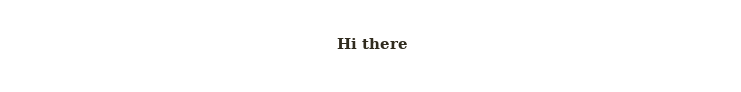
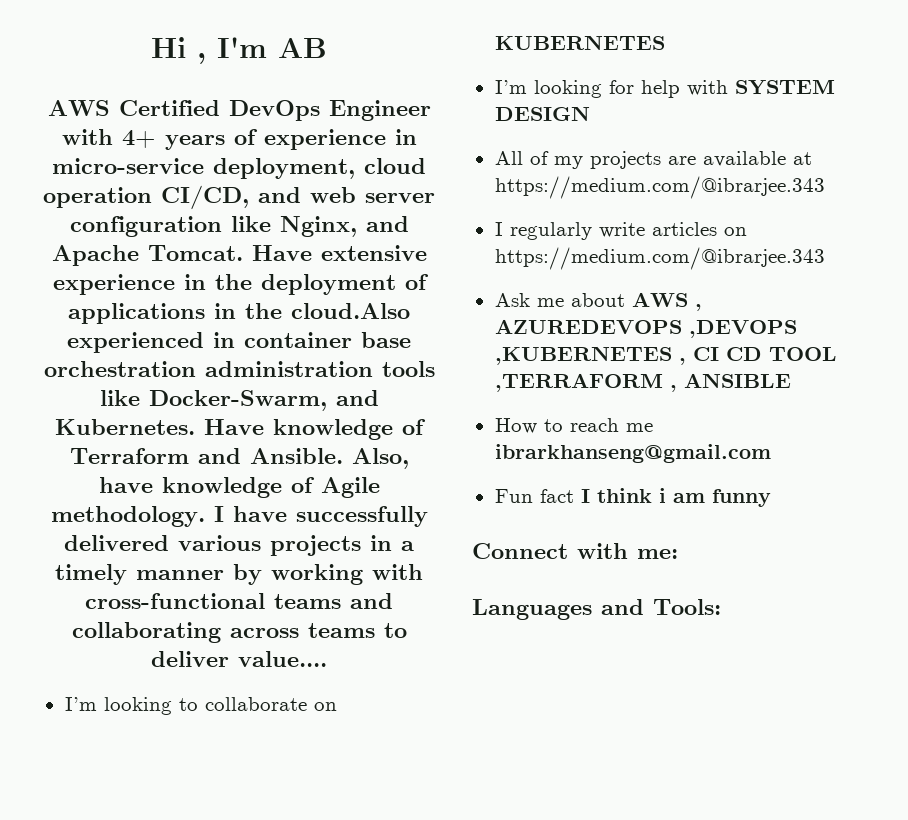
[361,38,408,49] there -> [197,37,327,64] [47,100,431,121] [61,129,417,150] [52,158,426,179] [43,185,435,210] [69,216,409,237] [51,245,427,266] [52,274,429,295] [68,303,410,324] [67,332,411,353] [43,361,435,377] [99,390,379,411] [55,419,426,440] [69,448,409,469] [98,477,380,498] [50,506,428,527] [64,535,414,556] [55,564,423,585] [85,593,393,609] [71,622,407,643] [151,651,327,667] [64,697,337,715] [494,35,665,50] [494,80,835,98] [494,106,590,121] [494,151,812,169] [494,176,825,199] [494,222,747,240] [494,247,825,270] [494,292,702,311] [494,319,797,338] [494,346,837,365] [494,373,791,392] [494,418,653,434] [494,444,771,463] [494,488,771,507] [472,543,678,559] [472,599,721,620] , I'm AB // AWS Certified DevOps Engineer with 4+ years of experience in micro-service deployment, cloud operation CI/CD, and web server configuration like Nginx, and Apache Tomcat. Have extensive experience in the deployment of applications in the cloud.Also experienced in container base orchestration administration tools like Docker-Swarm, and Kubernetes. Have knowledge of Terraform and Ansible. Also, have knowledge of Agile methodology. I have successfully delivered various projects in a timely manner by working with cross-functional teams and collaborating across teams to deliver value.... // I’m looking to collaborate on KUBERNETES // I’m looking for help with SYSTEM DESIGN // All of my projects are available at https://medium.com/@ibrarjee.343 // I regularly write articles on https://medium.com/@ibrarjee.343 // Ask me about AWS , AZUREDEVOPS ,DEVOPS ,KUBERNETES , CI CD TOOL ,TERRAFORM , ANSIBLE // How to reach me ibrarkhanseng@gmail.com // Fun fact I think i am funny // Connect with me: // Languages and Tools:

